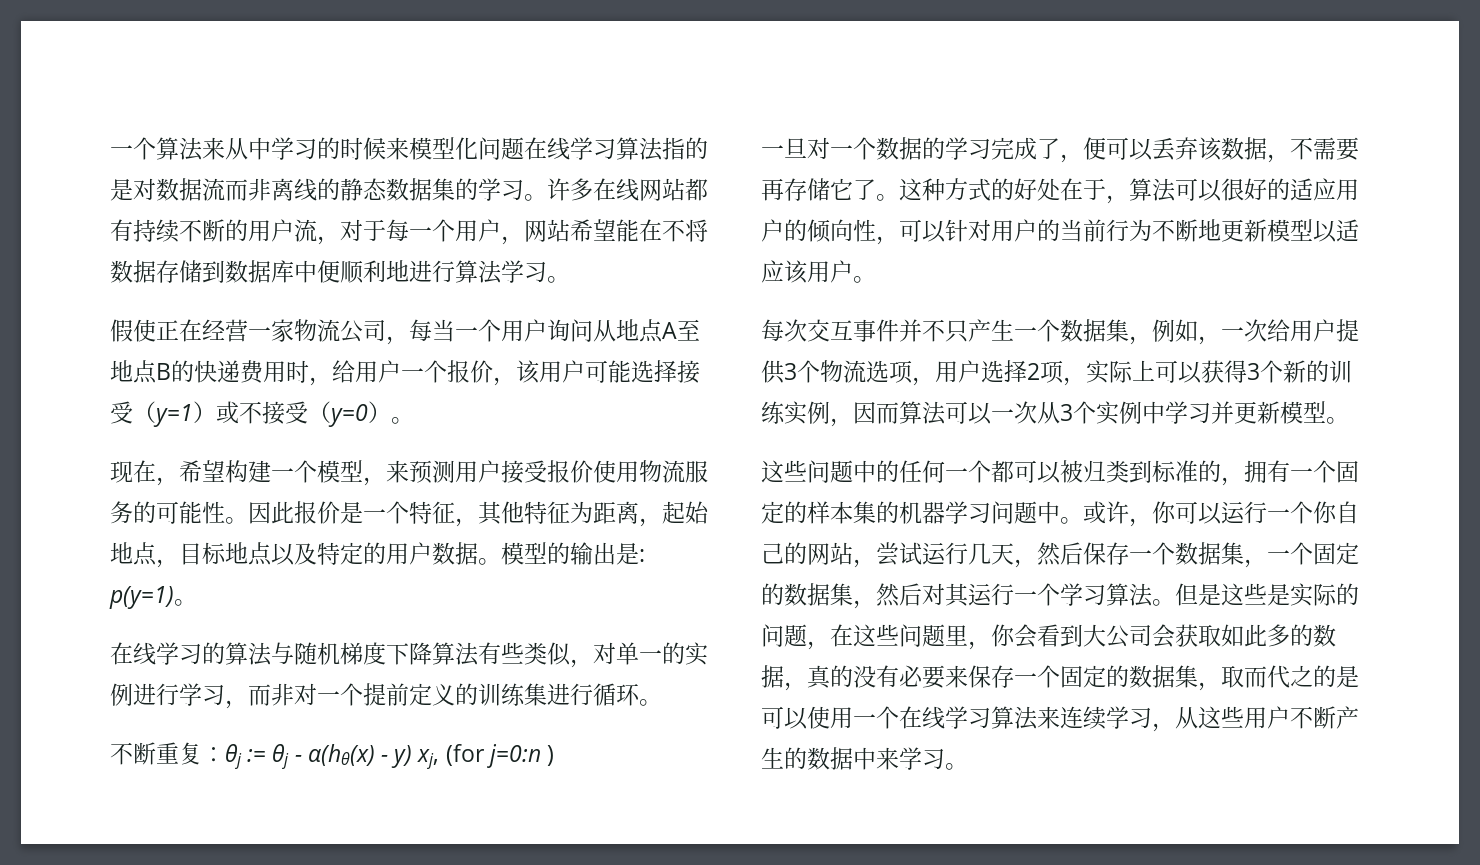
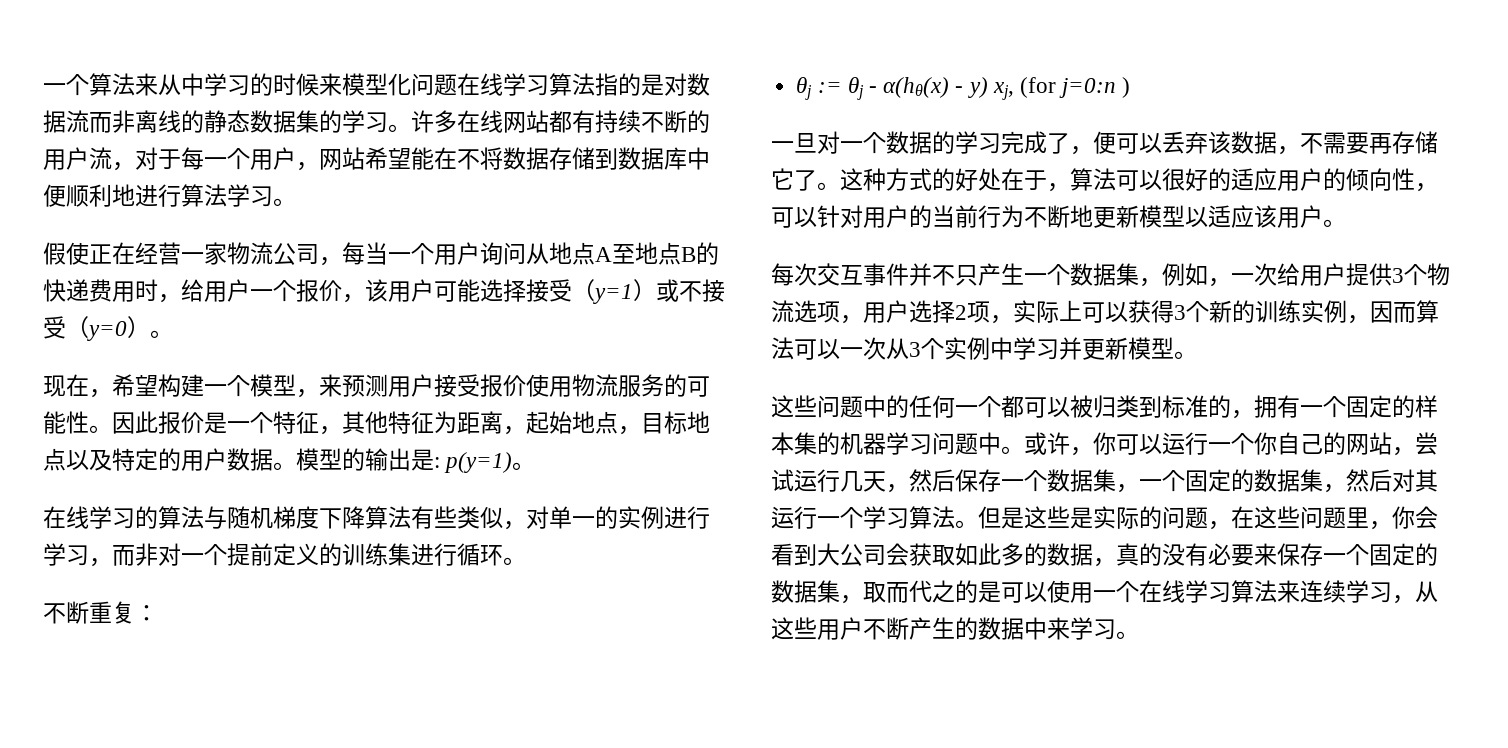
(225, 754) none -> (158, 613) //

